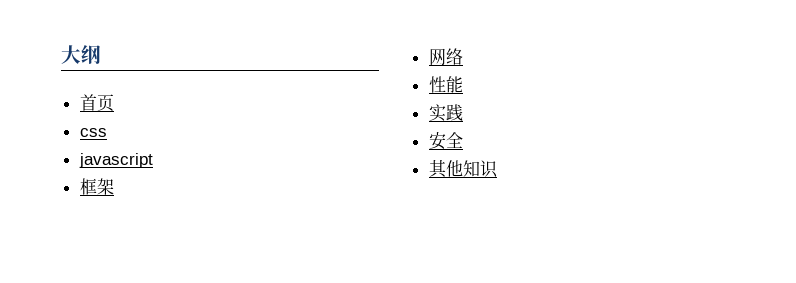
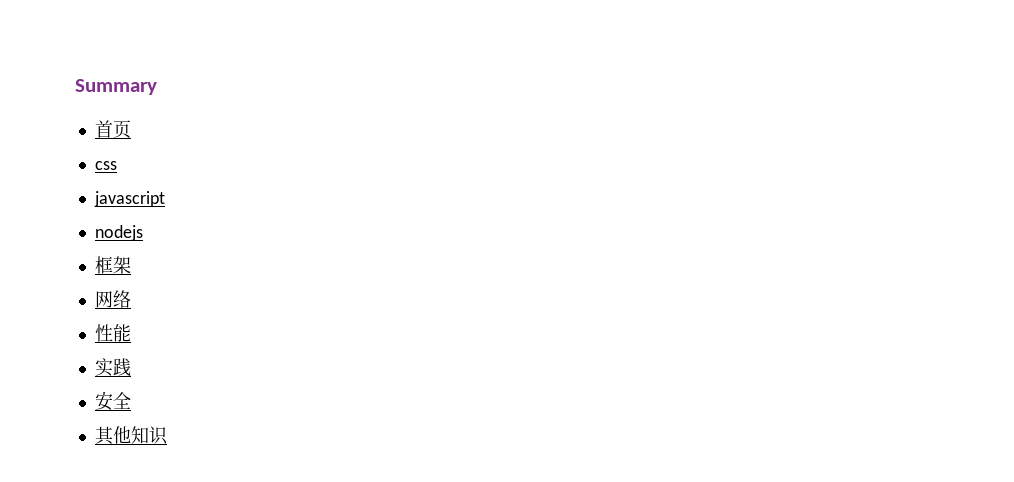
[61,45,101,64] 大纲 -> [75,79,157,95] Summary
(153, 160) none -> [94,225,143,241] // nodejs

